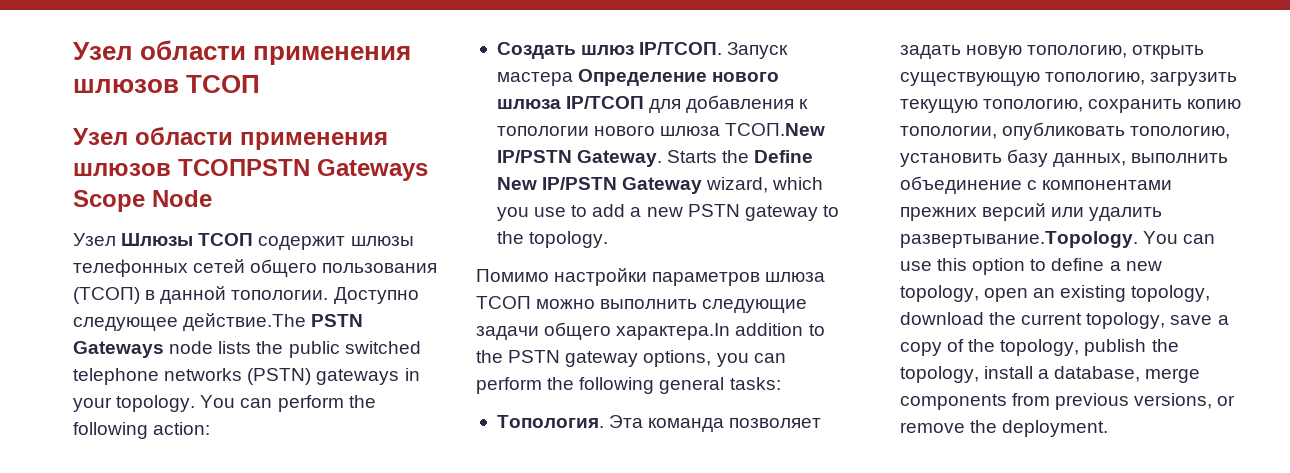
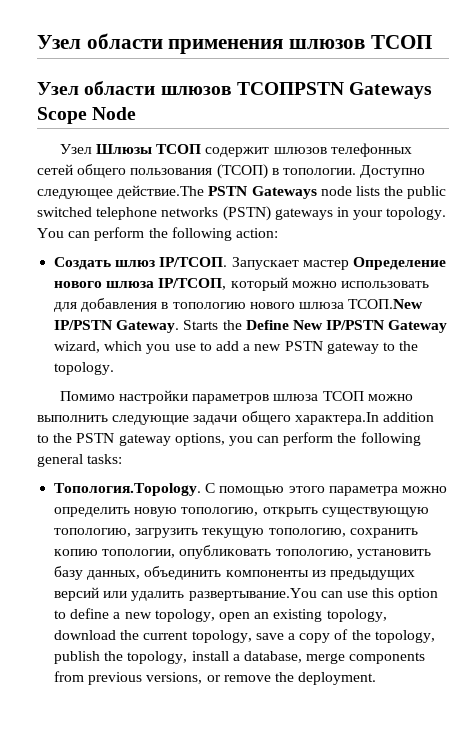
[240,132,388,150] применения -> (156, 88) none
[350,236,414,246] шлюзы -> [273,147,327,154] шлюзов
[160,286,227,304] данной -> (279, 171) none
[727,42,789,59] [496,72,573,86] Запуск мастера -> [231,257,349,270] Запускает мастер
[566,95,809,113] [496,126,589,136] IP/ТСОП для добавления к топологии -> [158,277,429,291] [54,298,246,312] IP/ТСОП, который можно использовать для добавления в топологию
[496,415,822,432] [899,45,961,59] Топология. Эта команда позволяет задать -> [54,483,447,496] [54,507,131,517] Топология.Topology. С помощью этого параметра можно определить
[1131,153,1229,163] [899,176,1173,194] [899,207,977,221] выполнить объединение с компонентами прежних -> [144,566,415,580] объединить компоненты из предыдущих
[899,231,1179,248] развертывание.Topology. You -> [188,588,317,601] развертывание.You

